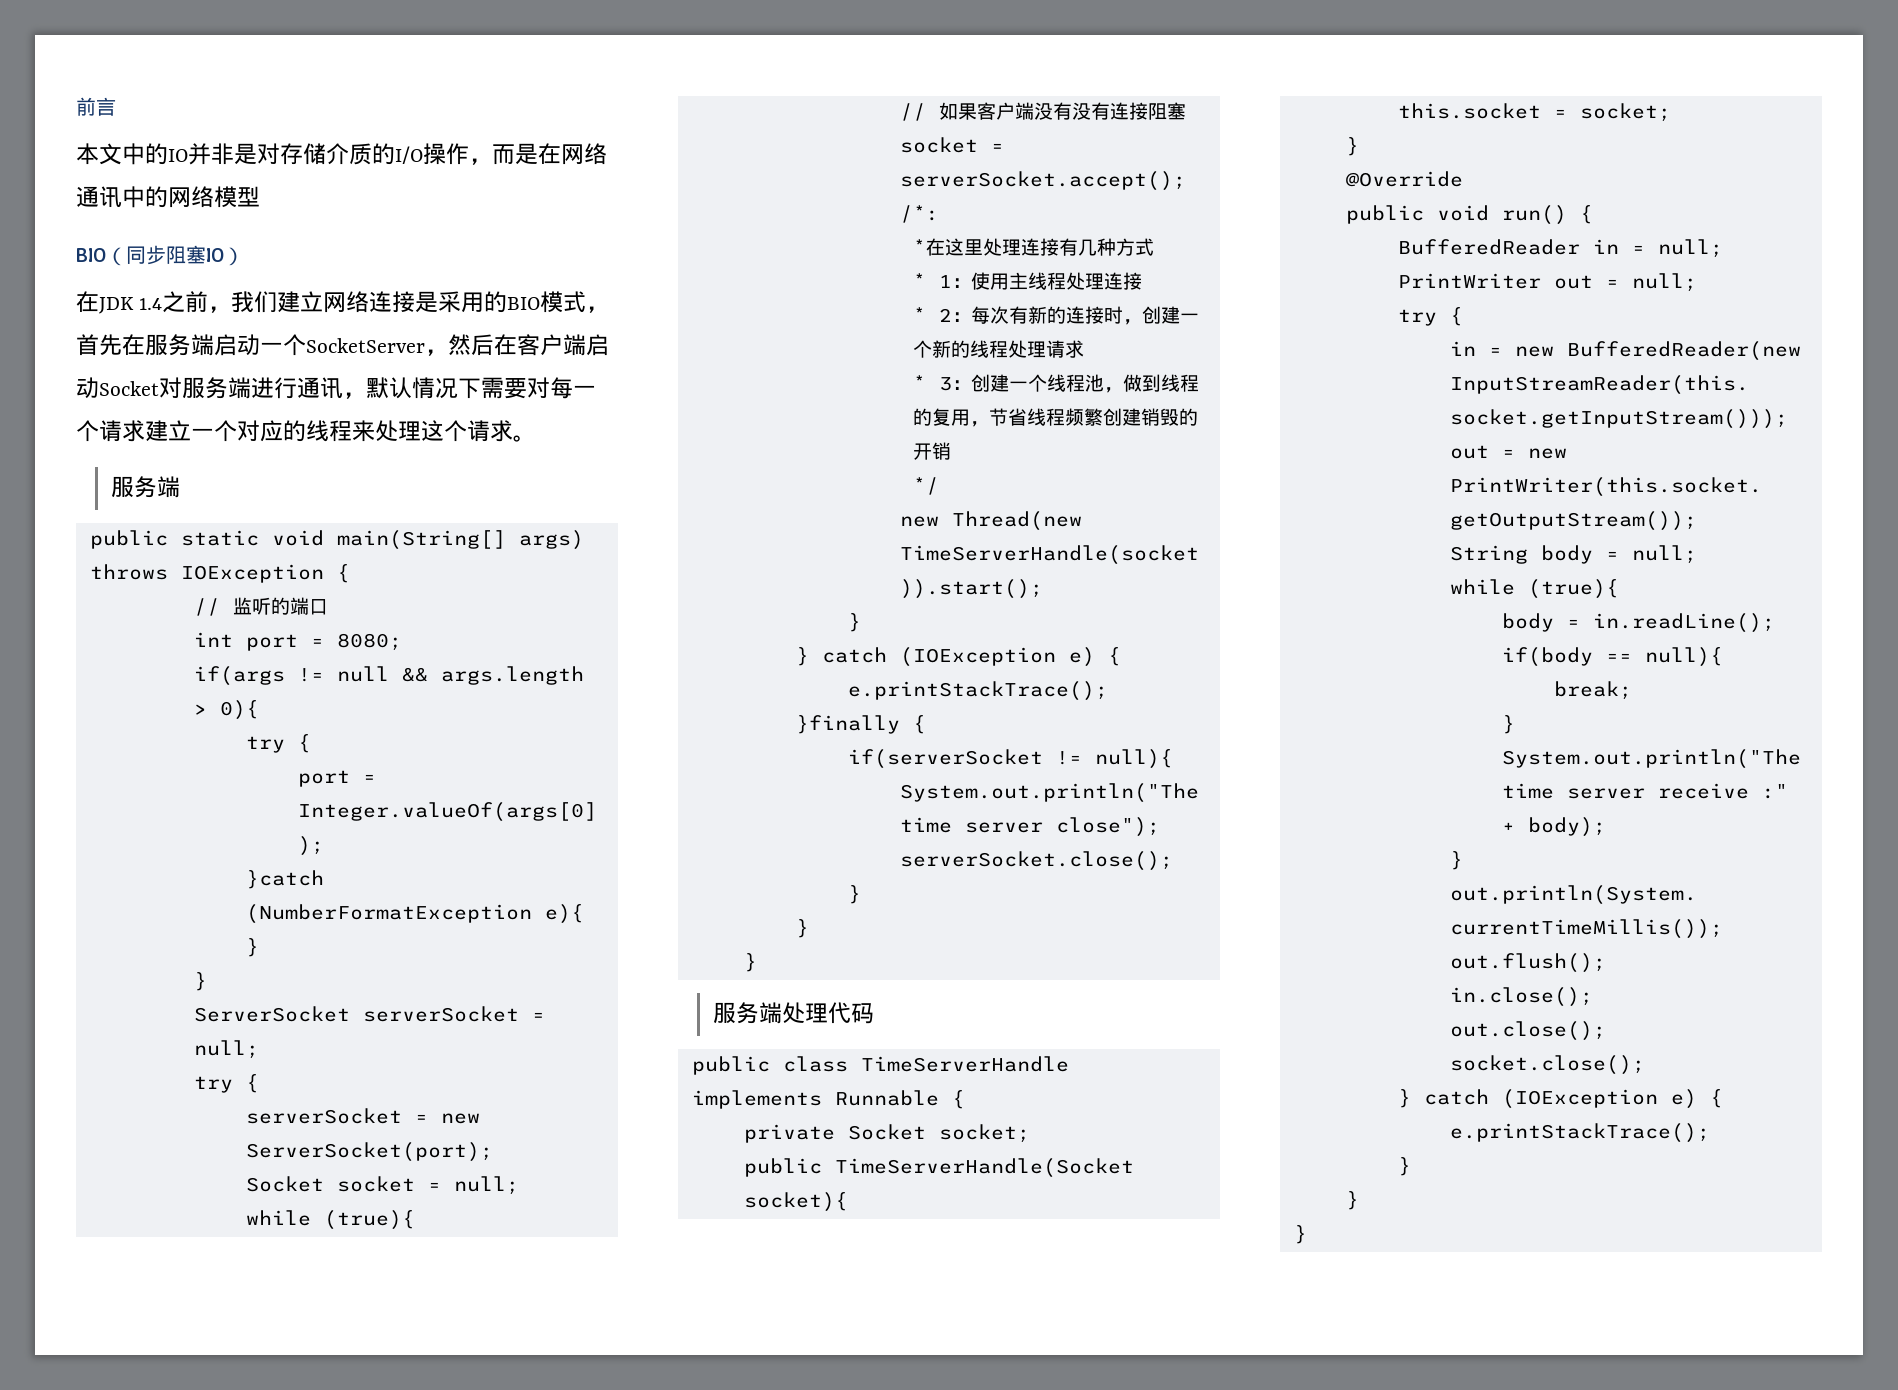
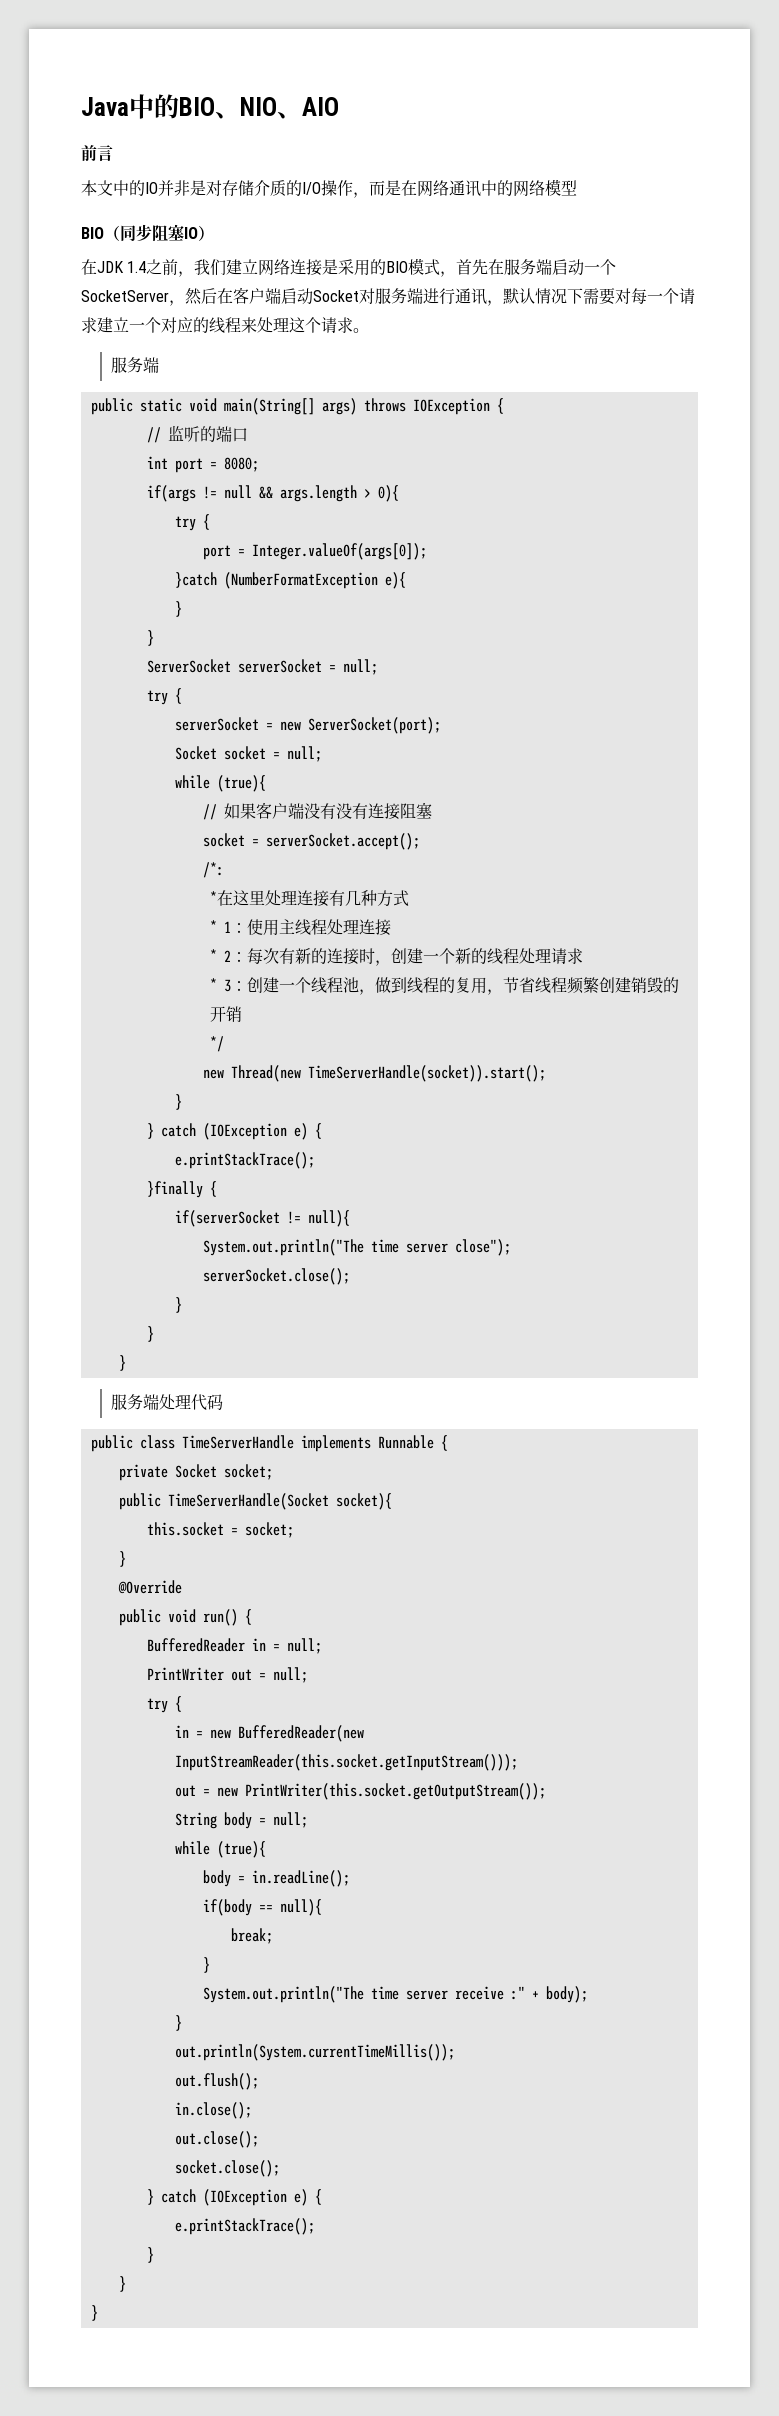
(76, 106) none -> [81,94,339,119] Java中的BIO、NIO、AIO //

